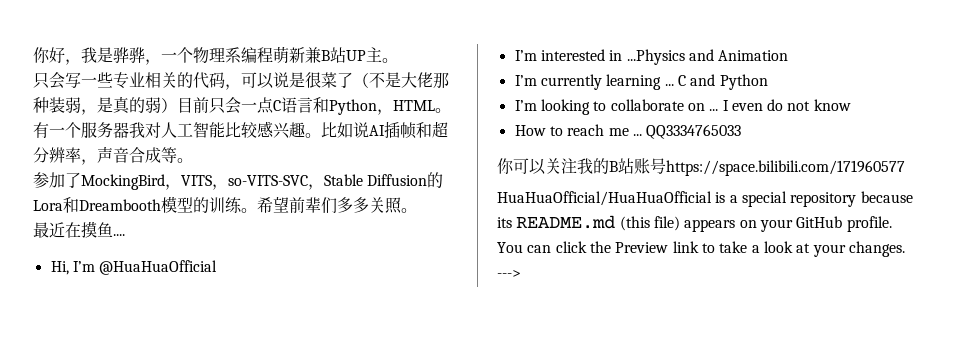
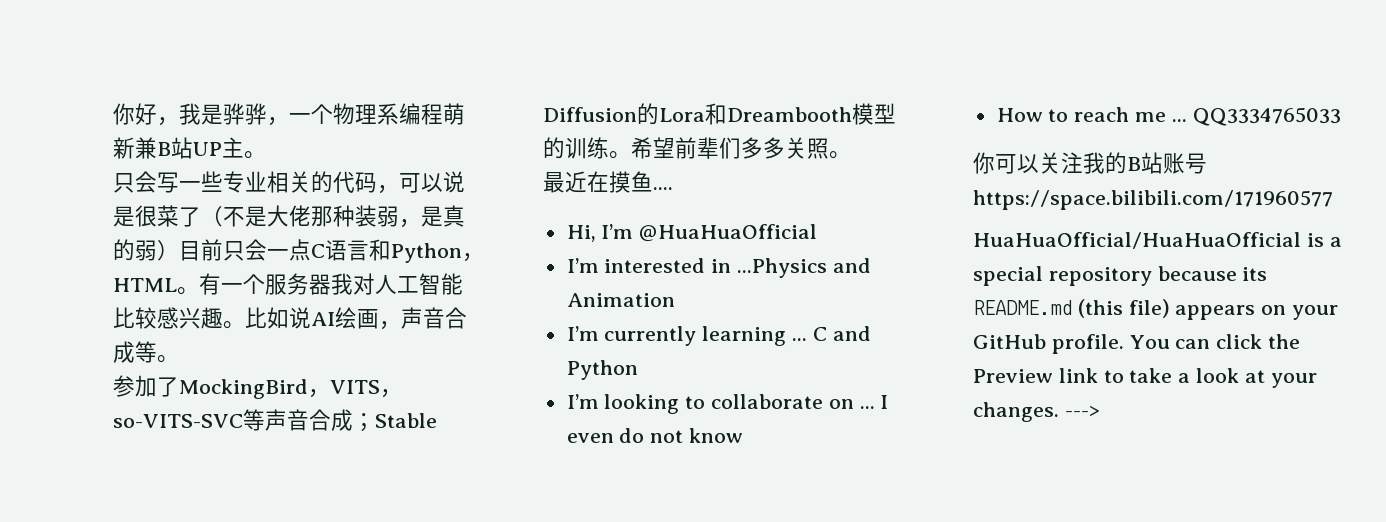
[384,121,448,139] [33,147,81,163] 插帧和超分辨率 -> [335,307,379,329] 绘画
[308,184,324,190] ， -> [243,409,375,432] 等声音合成；

